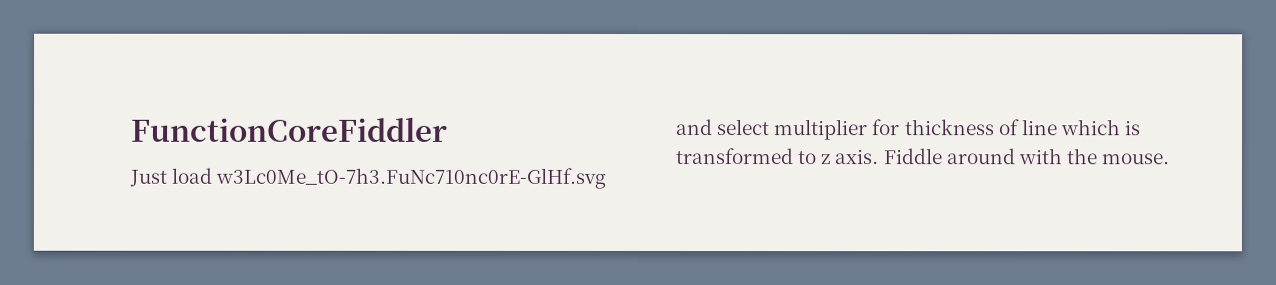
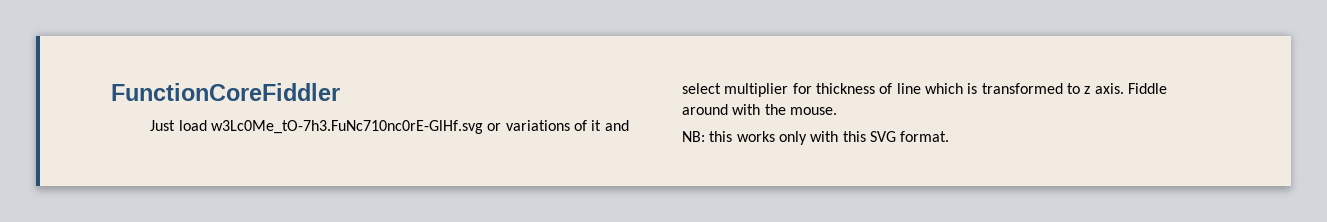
(607, 178) none -> [487,120,602,131] or variations of it
(1170, 159) none -> [682,131,950,145] // NB: this works only with this SVG format.

